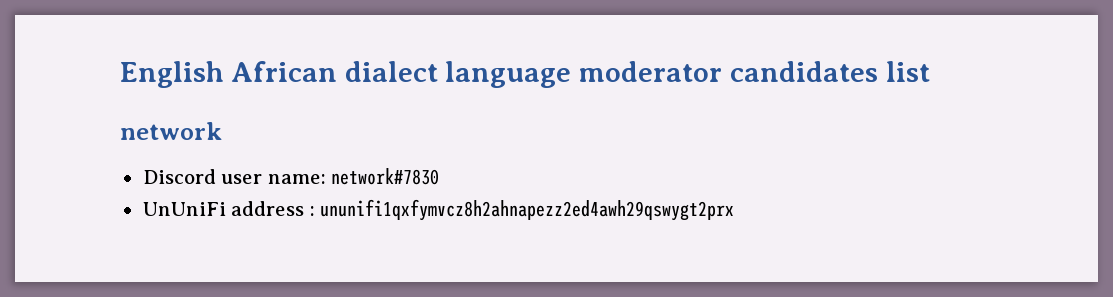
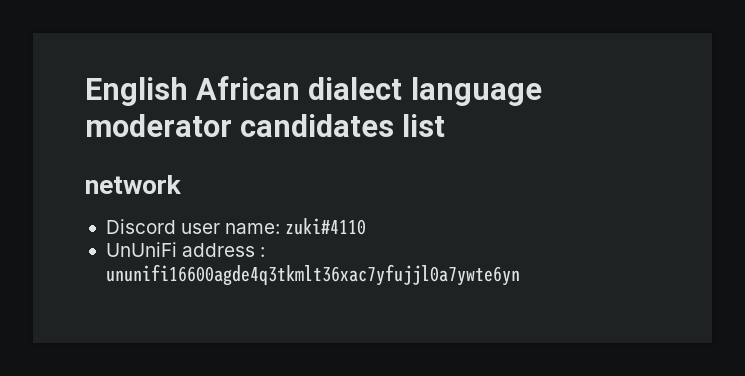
[331,168,440,185] network#7830 -> [285,218,367,235] zuki#4110
[320,199,735,221] ununifi1qxfymvcz8h2ahnapezz2ed4awh29qswygt2prx -> [105,264,520,286] ununifi16600agde4q3tkmlt36xac7yfujjl0a7ywte6yn

